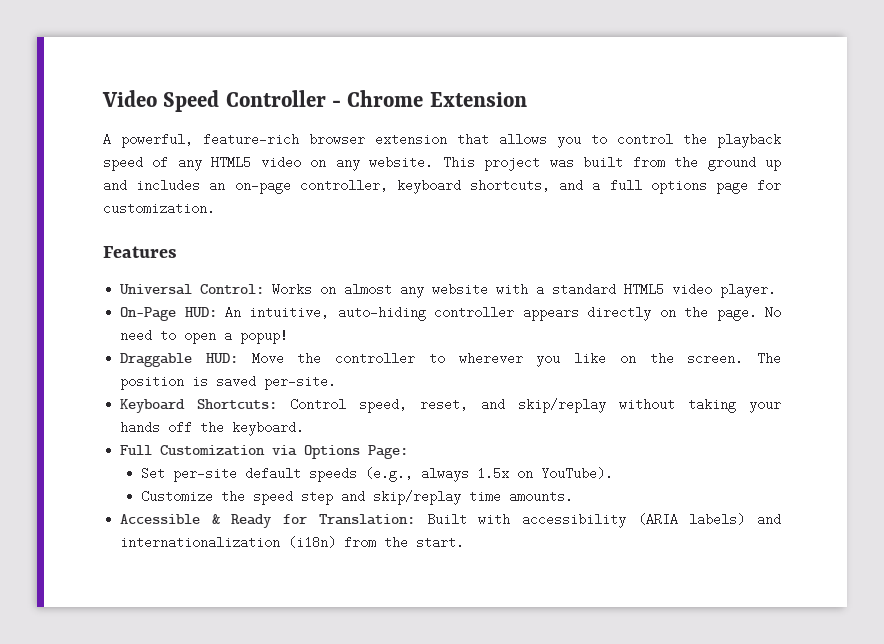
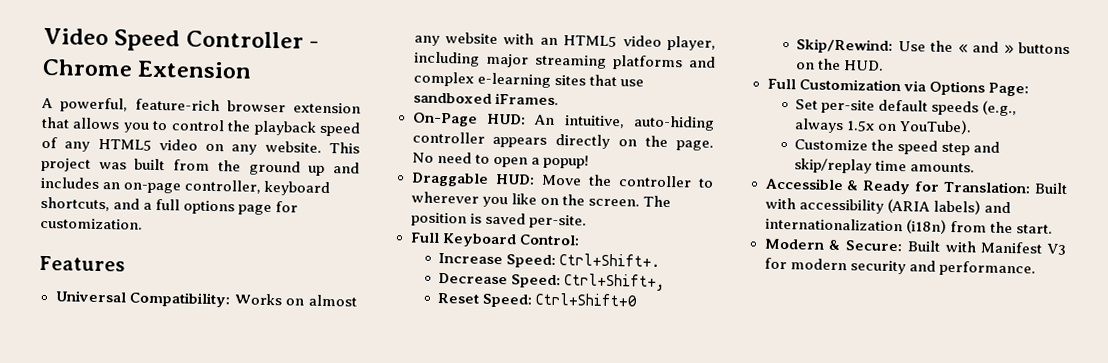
[200,284,265,294] Control: -> [129,291,231,308] Compatibility:
[536,283,777,298] a standard HTML5 video player. -> [539,35,716,51] [413,51,716,71] [412,71,644,88] [412,92,559,106] an HTML5 video player, including major streaming platforms and complex e-learning sites that use sandboxed iFrames.
[120,398,781,413] [120,421,305,436] Keyboard Shortcuts: Control speed, reset, and skip/replay without taking your hands off the keyboard. -> [409,232,580,248] [438,252,661,269] [438,272,666,291] [437,292,639,308] [796,38,1070,55] [796,58,885,71] Full Keyboard Control: // Increase Speed: Ctrl+Shift+. // Decrease Speed: Ctrl+Shift+, // Reset Speed: Ctrl+Shift+0 // Skip/Rewind: Use the « and » buttons on the HUD.
(465, 542) none -> [763,238,1066,256] [763,257,1036,277] // Modern & Secure: Built with Manifest V3 for modern security and performance.

